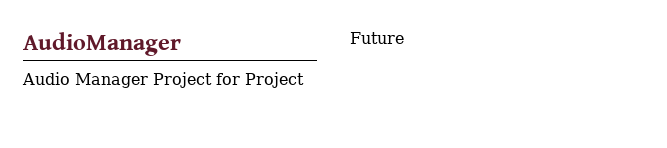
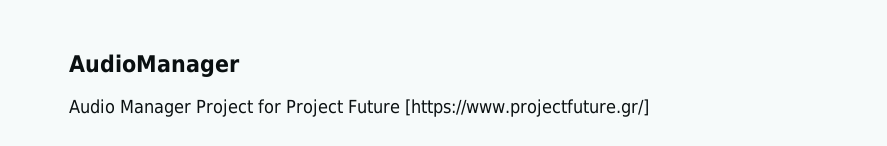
(404, 38) none -> [404,99,649,117] [https://www.projectfuture.gr/]

